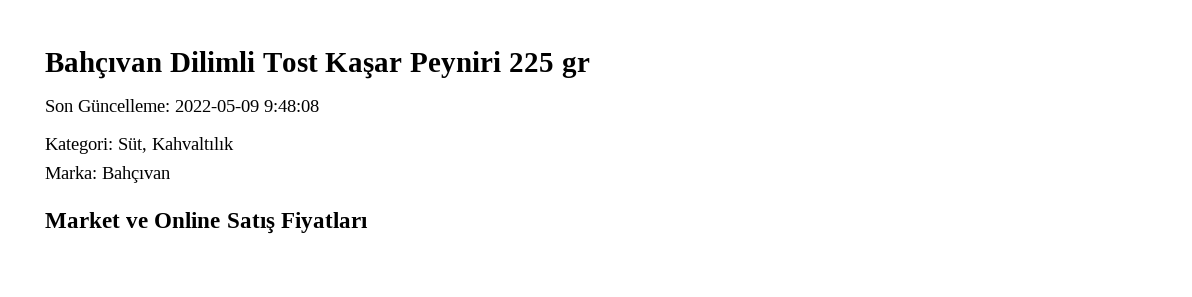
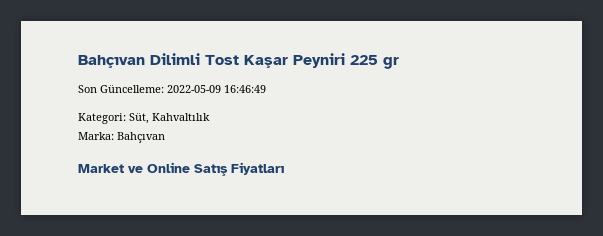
[264,100,319,112] 9:48:08 -> [224,85,266,93] 16:46:49

